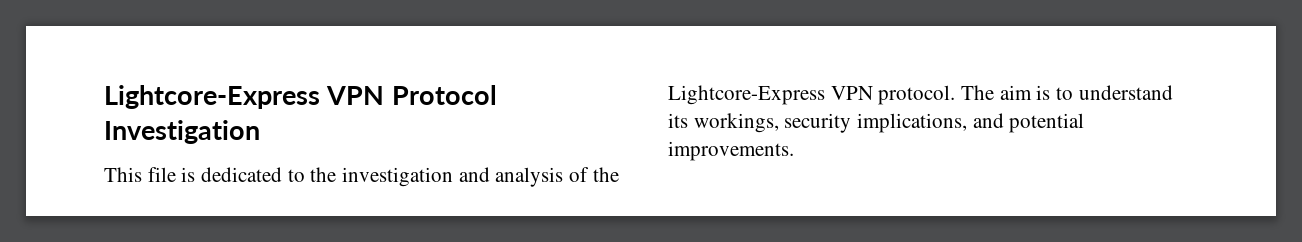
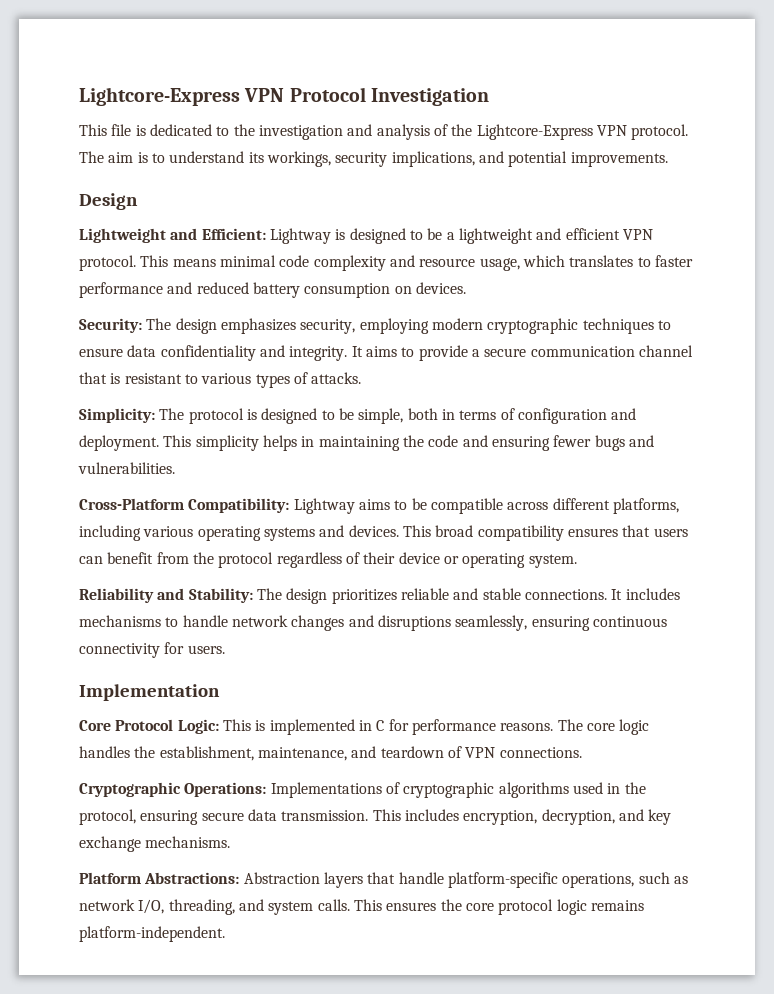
(794, 151) none -> [79,193,138,210] [79,228,653,244] [79,255,693,271] [79,282,466,298] [79,318,671,334] [79,345,693,361] [79,372,362,388] [79,408,637,424] [79,435,654,451] [78,462,175,474] [79,498,679,514] [79,525,688,541] [79,552,577,568] [79,588,680,604] [79,615,667,631] [79,642,225,658] [79,684,220,701] [79,719,650,735] [79,746,582,761] [79,782,646,798] [79,809,672,825] [79,836,231,852] [79,872,688,888] [79,899,644,915] [79,926,225,942] // Design // Lightweight and Efficient: Lightway is designed to be a lightweight and efficient VPN protocol. This means minimal code complexity and resource usage, which translates to faster performance and reduced battery consumption on devices. // Security: The design emphasizes security, employing modern cryptographic techniques to ensure data confidentiality and integrity. It aims to provide a secure communication channel that is resistant to various types of attacks. // Simplicity: The protocol is designed to be simple, both in terms of configuration and deployment. This simplicity helps in maintaining the code and ensuring fewer bugs and vulnerabilities. // Cross-Platform Compatibility: Lightway aims to be compatible across different platforms, including various operating systems and devices. This broad compatibility ensures that users can benefit from the protocol regardless of their device or operating system. // Reliability and Stability: The design prioritizes reliable and stable connections. It includes mechanisms to handle network changes and disruptions seamlessly, ensuring continuous connectivity for users. // Implementation // Core Protocol Logic: This is implemented in C for performance reasons. The core logic handles the establishment, maintenance, and teardown of VPN connections. // Cryptographic Operations: Implementations of cryptographic algorithms used in the protocol, ensuring secure data transmission. This includes encryption, decryption, and key exchange mechanisms. // Platform Abstractions: Abstraction layers that handle platform-specific operations, such as network I/O, threading, and system calls. This ensures the core protocol logic remains platform-independent.

